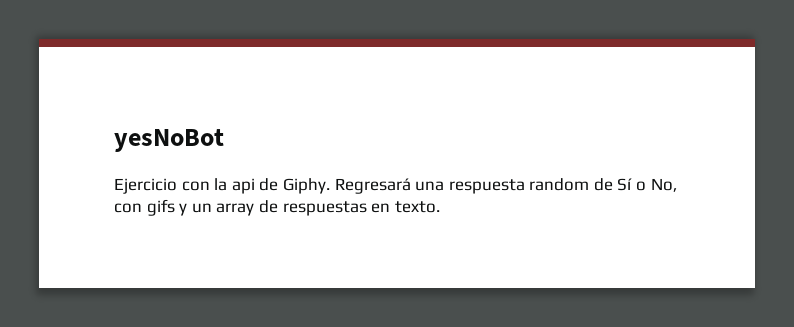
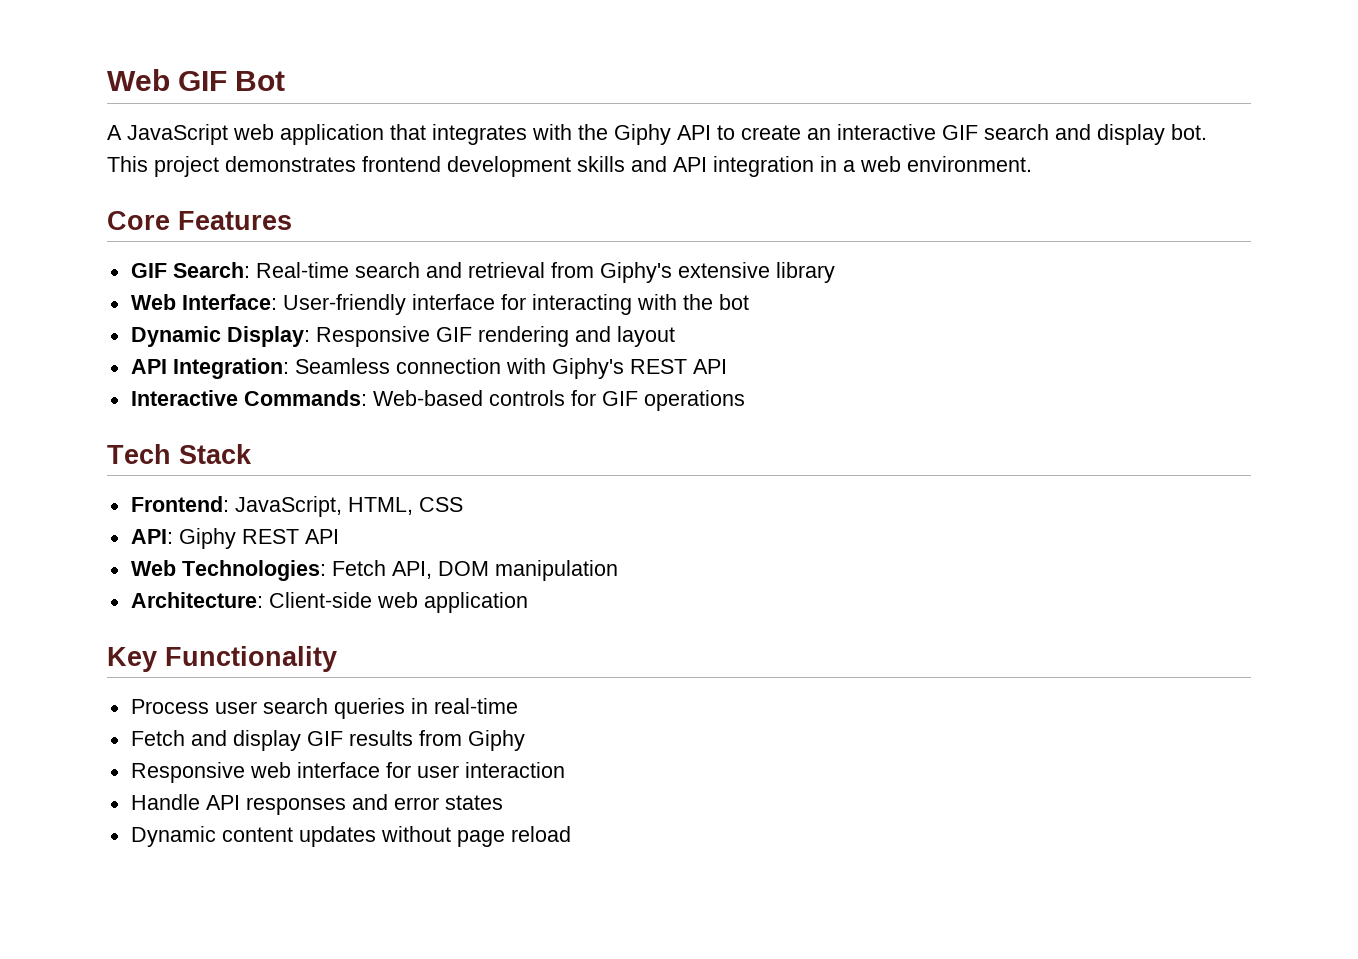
[114,129,224,152] [114,178,677,194] [114,199,440,216] yesNoBot // Ejercicio con la api de Giphy. Regresará una respuesta random de Sí o No, con gifs y un array de respuestas en texto. -> [107,69,286,91] [107,124,1207,145] [107,156,1032,177] [107,211,292,230] [130,262,835,283] [130,294,749,315] [130,326,675,347] [130,358,727,379] [130,390,745,411] [107,444,252,464] [130,496,463,517] [130,528,339,549] [130,560,618,581] [130,592,528,613] [107,646,337,672] [130,698,518,719] [130,730,525,751] [130,762,565,783] [130,794,503,815] [130,826,571,847] Web GIF Bot // A JavaScript web application that integrates with the Giphy API to create an interactive GIF search and display bot. This project demonstrates frontend development skills and API integration in a web environment. // Core Features // GIF Search: Real-time search and retrieval from Giphy's extensive library // Web Interface: User-friendly interface for interacting with the bot // Dynamic Display: Responsive GIF rendering and layout // API Integration: Seamless connection with Giphy's REST API // Interactive Commands: Web-based controls for GIF operations // Tech Stack // Frontend: JavaScript, HTML, CSS // API: Giphy REST API // Web Technologies: Fetch API, DOM manipulation // Architecture: Client-side web application // Key Functionality // Process user search queries in real-time // Fetch and display GIF results from Giphy // Responsive web interface for user interaction // Handle API responses and error states // Dynamic content updates without page reload

